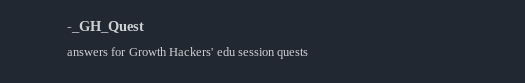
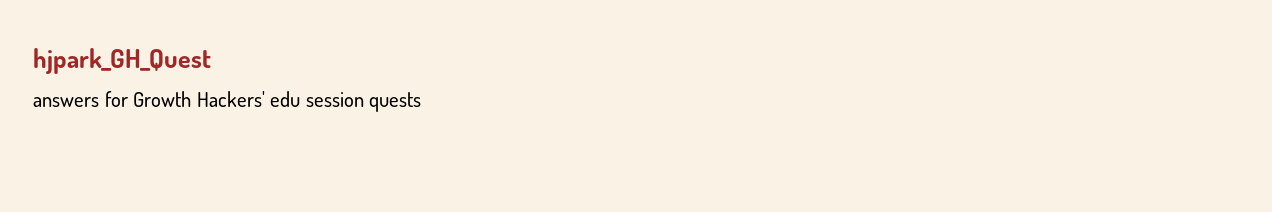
[67,21,144,33] -_GH_Quest -> [33,48,211,74] hjpark_GH_Quest

